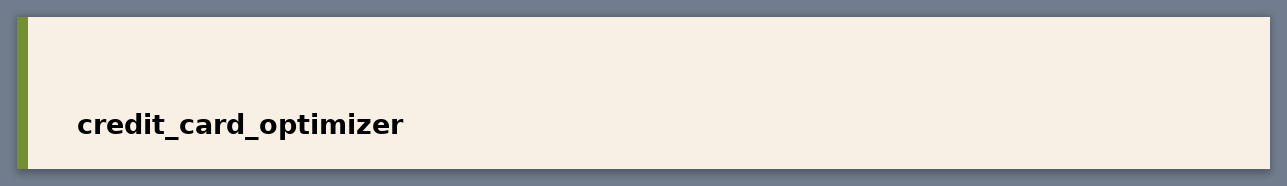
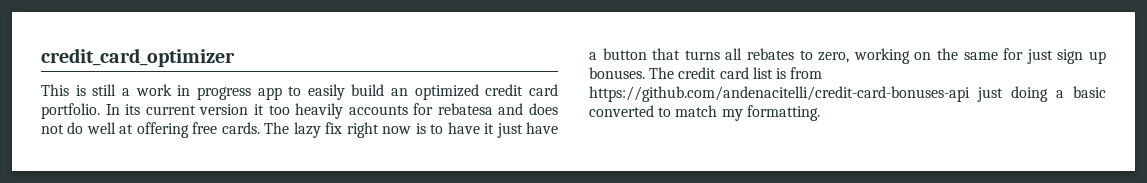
(404, 126) none -> [41,84,559,100] [41,103,558,119] [41,122,559,138] [589,48,1106,64] [589,67,823,79] [589,86,1106,102] [589,105,820,121] // This is still a work in progress app to easily build an optimized credit card portfolio. In its current version it too heavily accounts for rebatesa and does not do well at offering free cards. The lazy fix right now is to have it just have a button that turns all rebates to zero, working on the same for just sign up bonuses. The credit card list is from https://github.com/andenacitelli/credit-card-bonuses-api just doing a basic converted to match my formatting.

